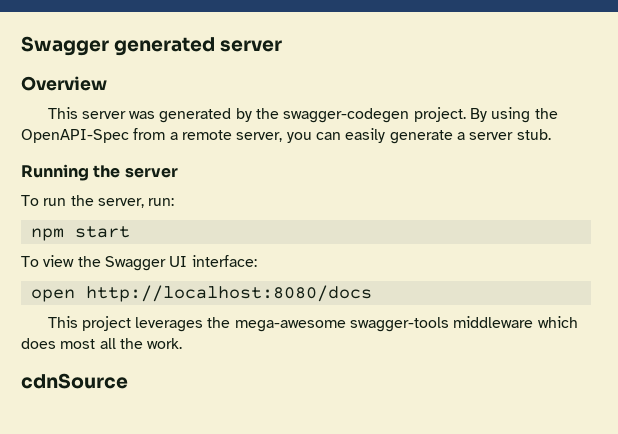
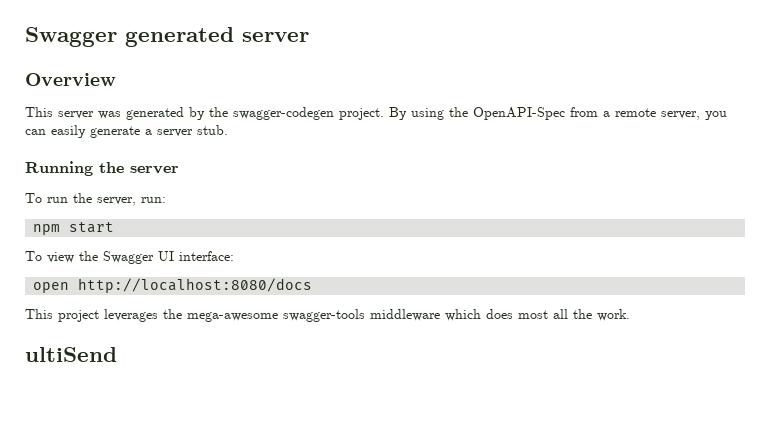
[21,373,128,389] cdnSource -> [25,347,117,362] ultiSend

